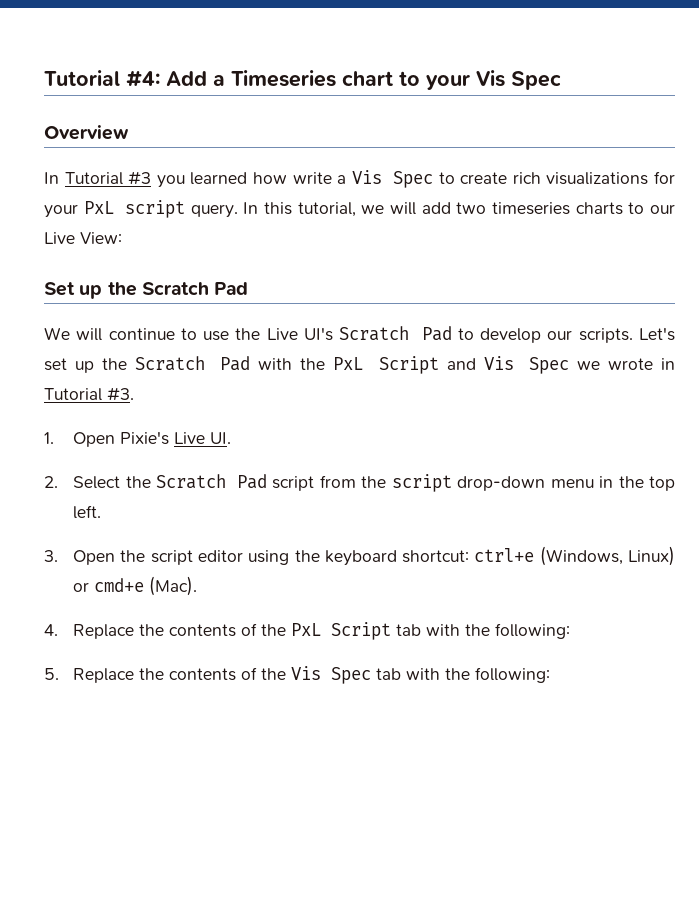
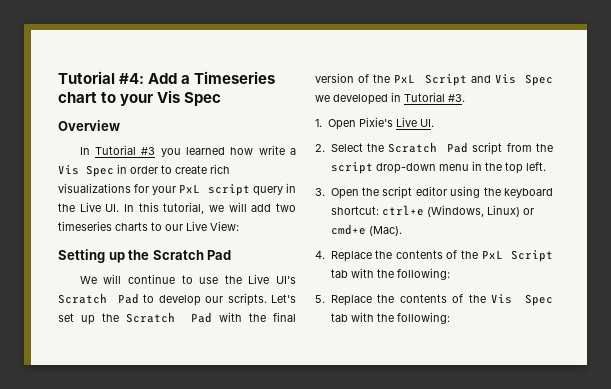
(433, 179) none -> [117,164,158,174] in order
[190,204,238,218] query. -> [252,183,296,196] [58,202,120,212] query in the Live UI.
[44,282,75,296] Set -> [58,249,105,263] Setting
(326, 364) none -> [273,312,296,322] [315,73,391,83] final version of the
[608,358,654,370] wrote -> [333,94,388,105] developed

